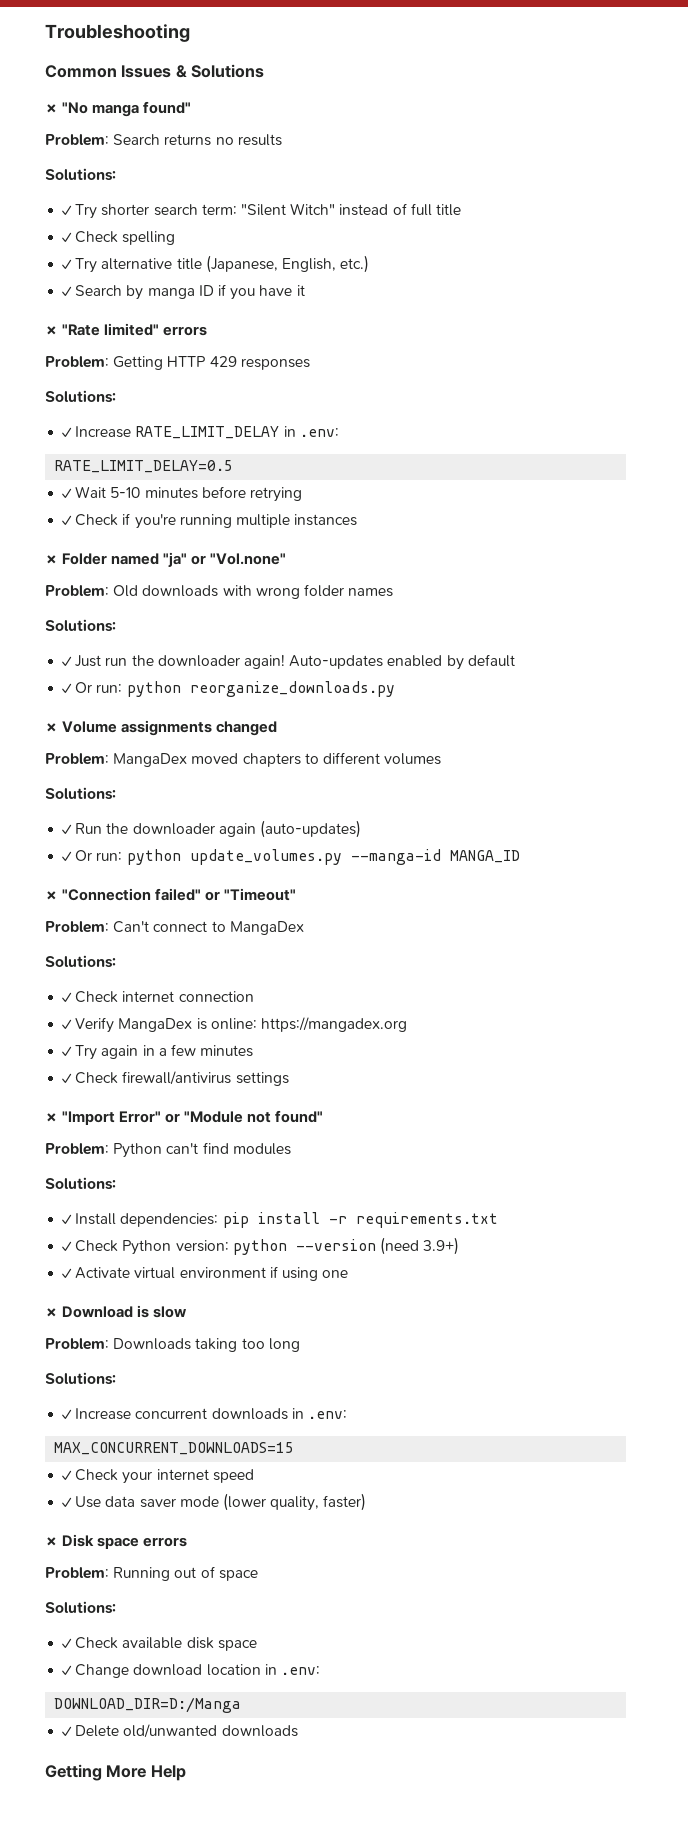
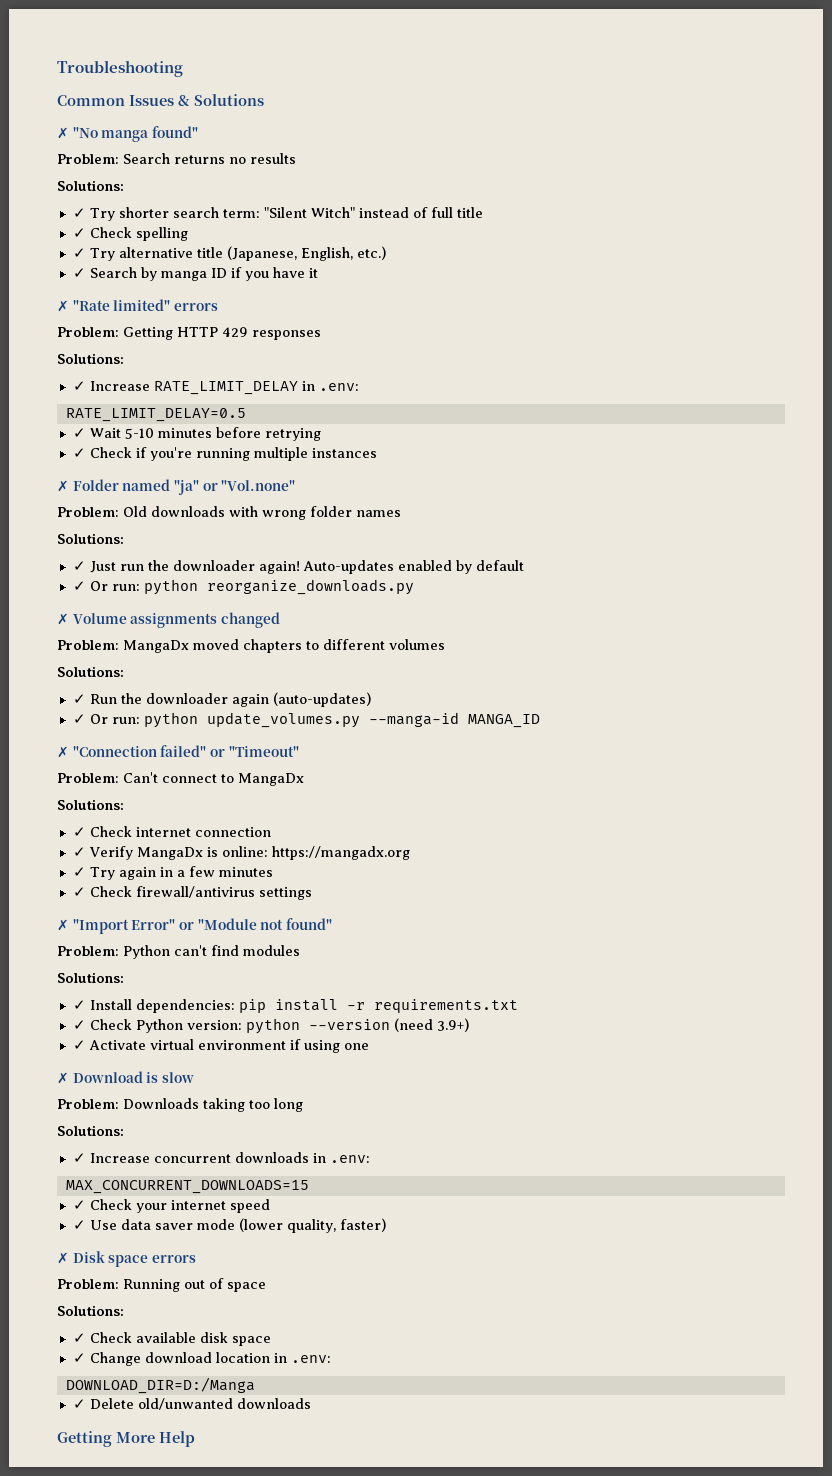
[113,753,188,767] MangaDex -> [123,640,189,653] MangaDx
[229,921,304,935] MangaDex -> [238,773,304,786] MangaDx
[118,1018,193,1032] MangaDex -> [136,847,203,860] MangaDx
[260,1017,407,1032] https://mangadex.org -> [271,846,410,860] https://mangadx.org

